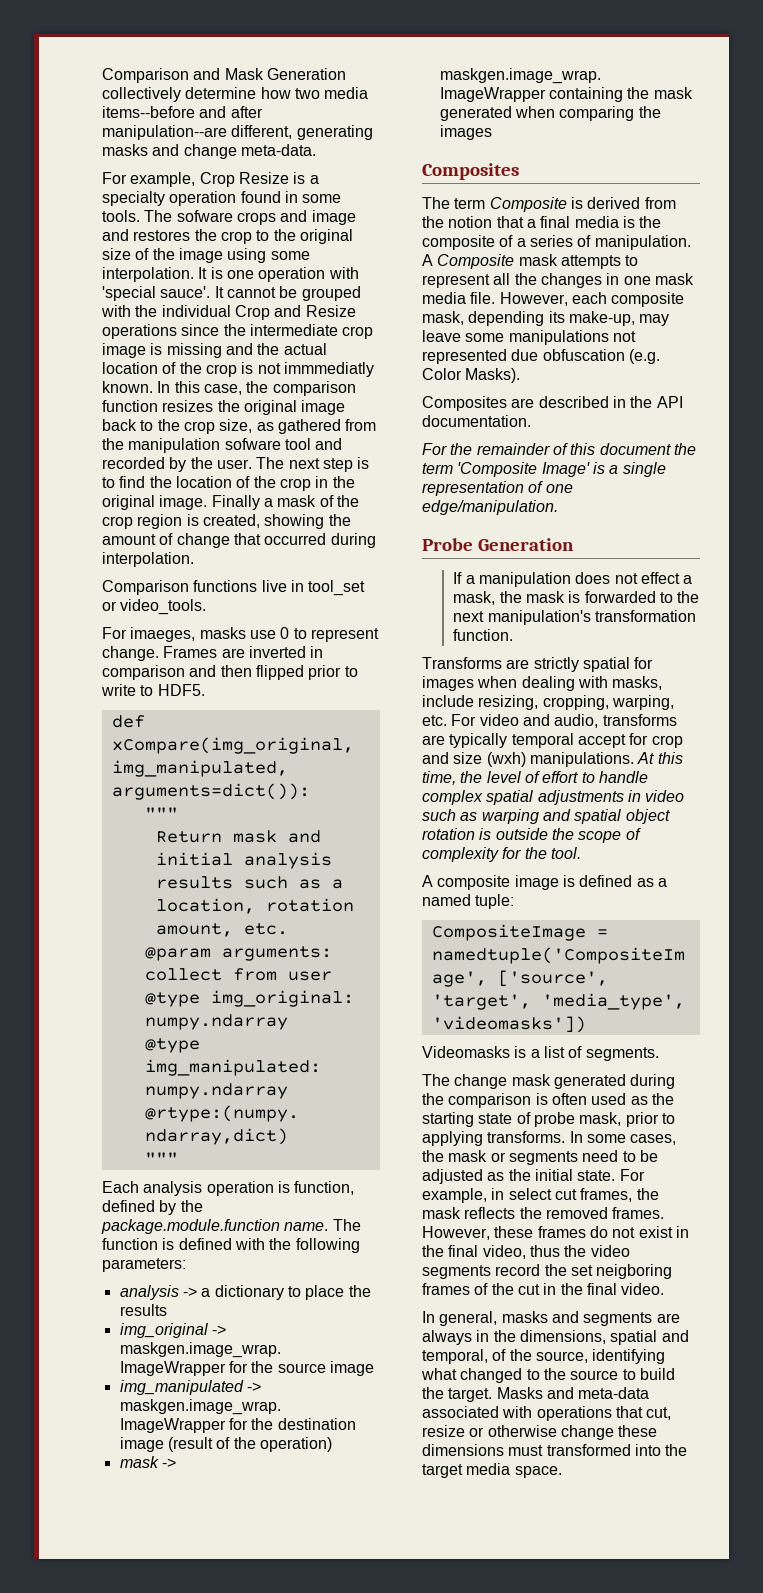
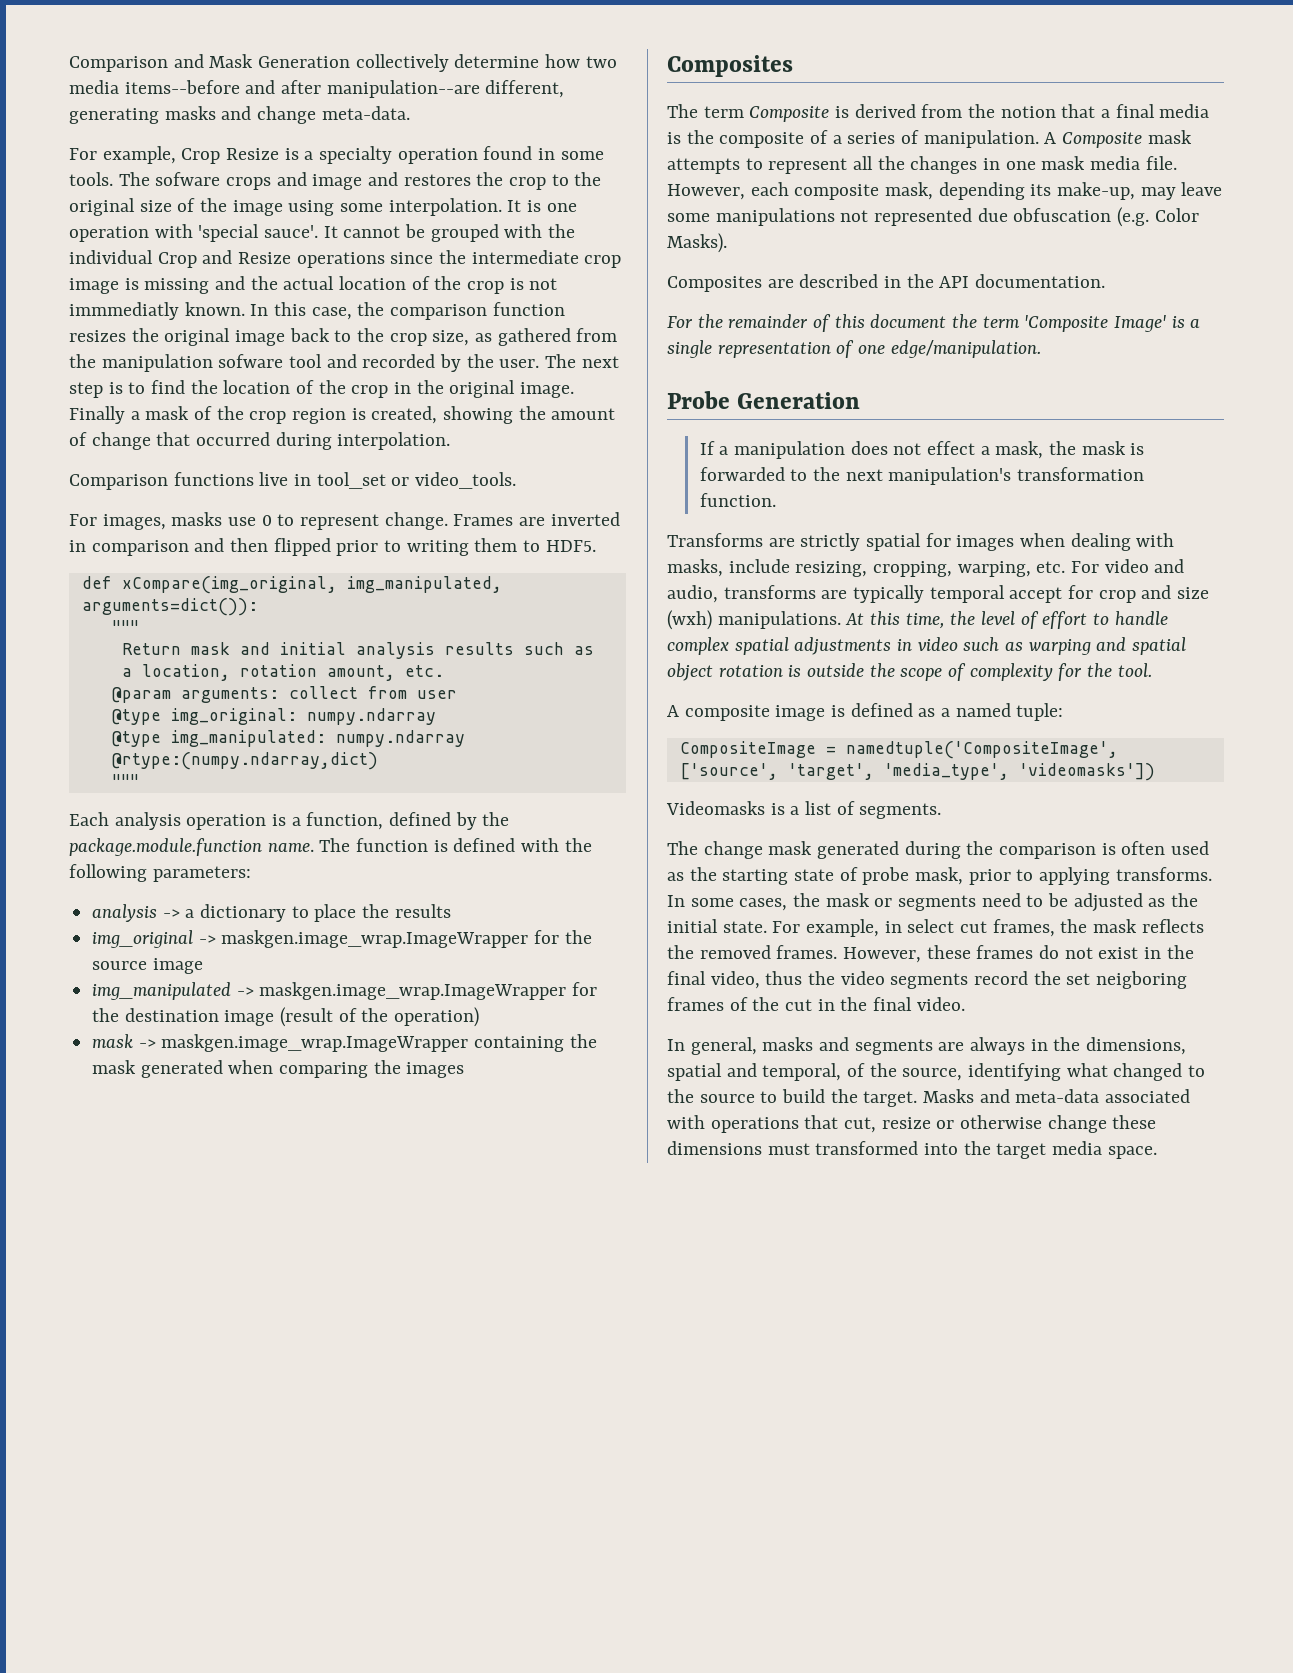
[130,627,196,642] imaeges, -> [102,514,166,530] images,
[101,684,136,696] write -> [406,538,518,556] writing them
(290, 1187) none -> [291,817,301,826] a

